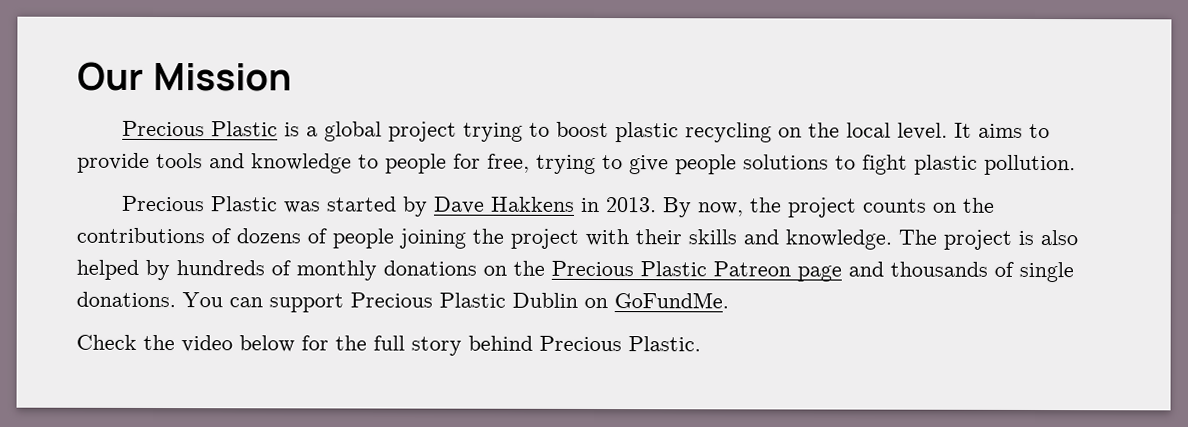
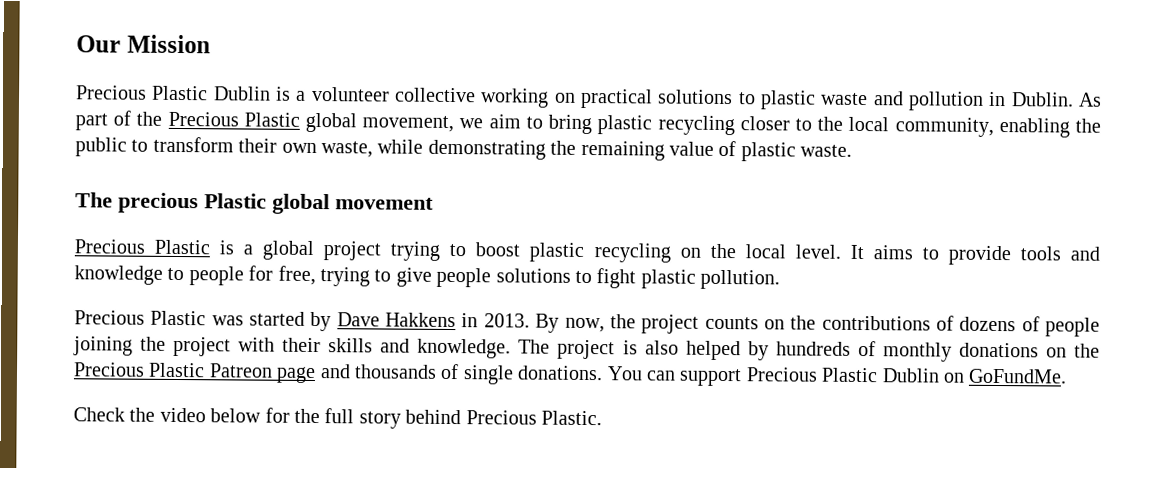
(292, 77) none -> [76,85,1103,111] [75,110,1101,138] [75,136,853,162] [75,192,434,215] // Precious Plastic Dublin is a volunteer collective working on practical solutions to plastic waste and pollution in Dublin. As part of the Precious Plastic global movement, we aim to bring plastic recycling closer to the local community, enabling the public to transform their own waste, while demonstrating the remaining value of plastic waste. // The precious Plastic global movement

